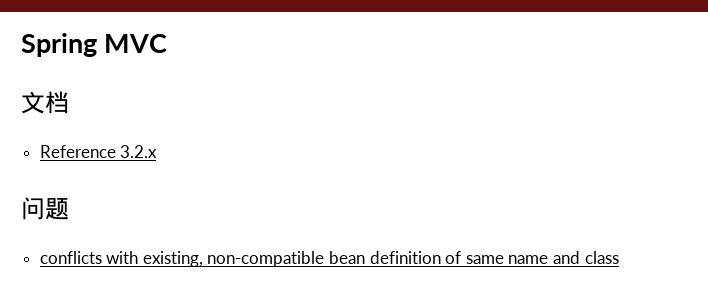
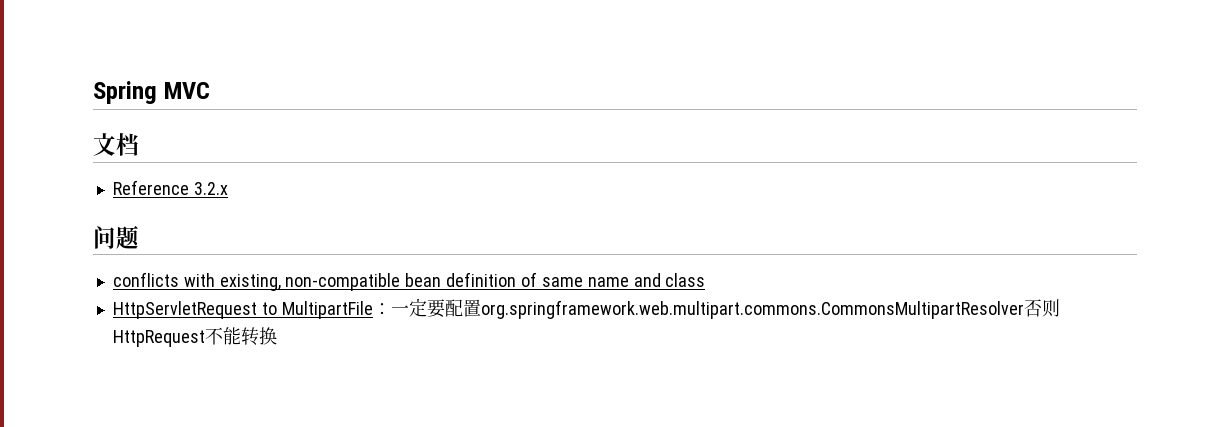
(619, 257) none -> [112,298,1060,319] [112,327,277,347] // HttpServletRequest to MultipartFile：一定要配置org.springframework.web.multipart.commons.CommonsMultipartResolver否则HttpRequest不能转换

